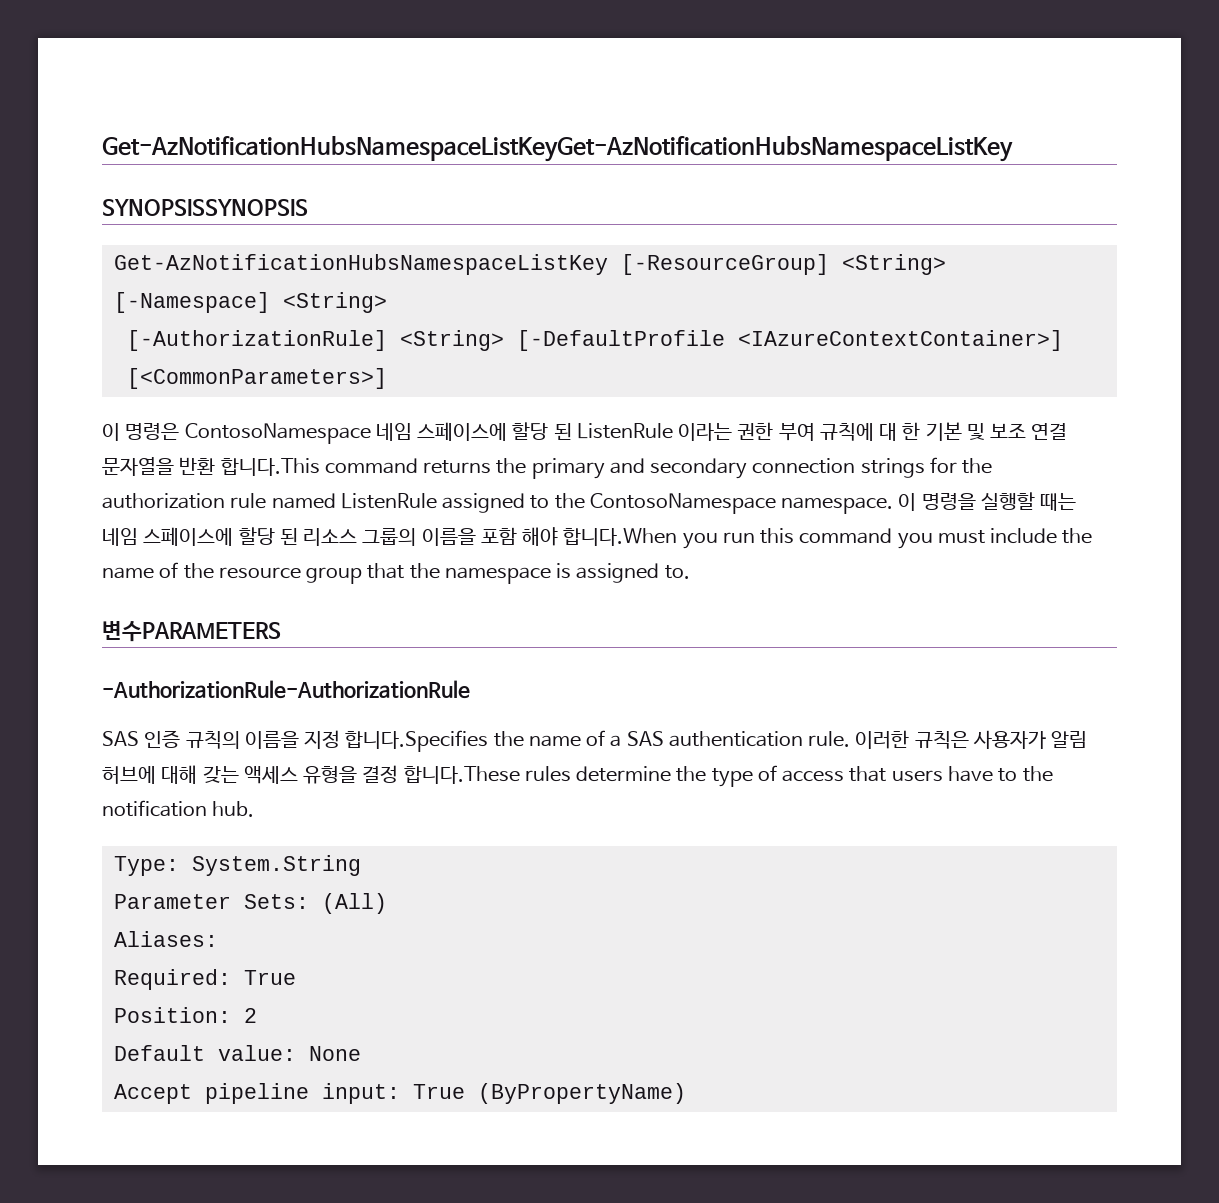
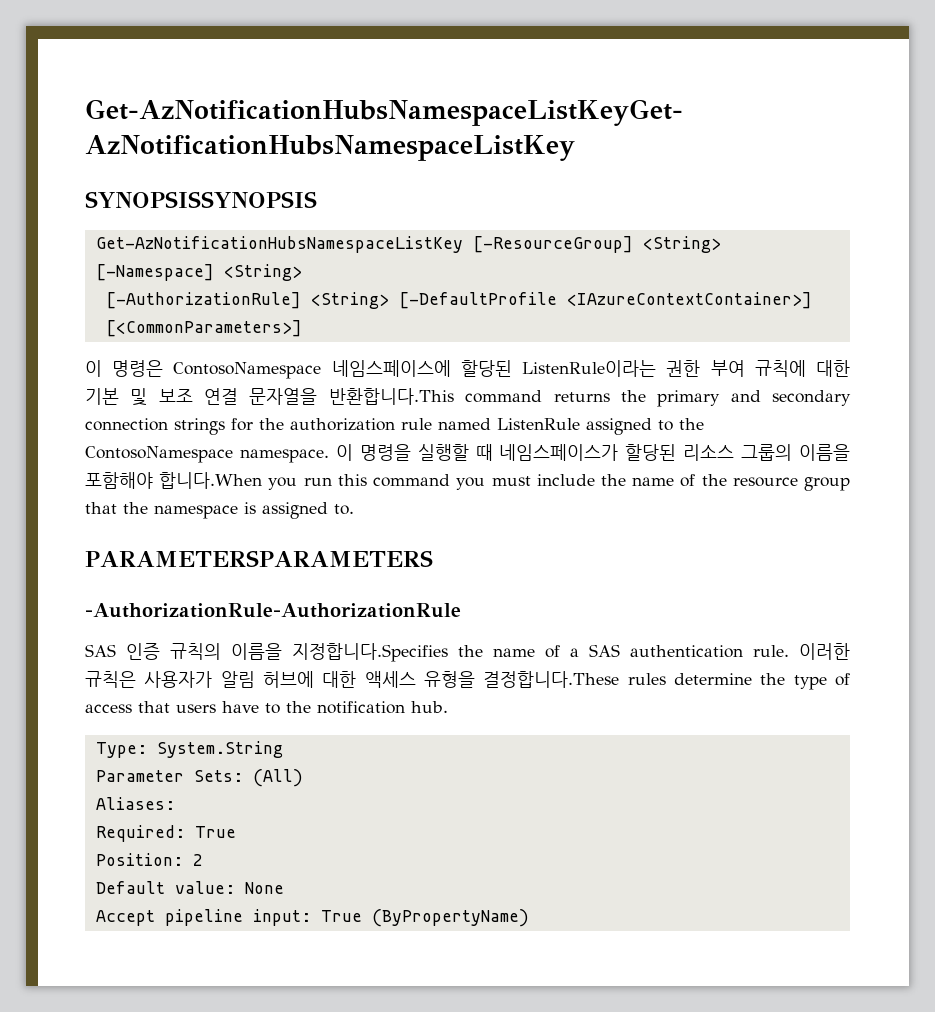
[375,422,733,441] 네임 스페이스에 할당 된 ListenRule 이라는 -> [331,360,657,377] 네임스페이스에 할당된 ListenRule이라는
[879,422,921,441] 대 한 -> [815,360,850,377] 대한
[179,457,320,476] 반환 합니다.This -> [328,388,454,405] 반환합니다.This
[1040,493,1077,511] [102,527,298,546] 때는 네임 스페이스에 할당 된 -> [475,444,677,461] 때 네임스페이스가 할당된
[480,527,559,546] 포함 해야 -> [85,472,153,489] 포함해야
[102,621,281,642] 변수PARAMETERS -> [85,550,433,567] PARAMETERSPARAMETERS
[304,730,489,752] 지정 합니다.Specifies -> [292,643,448,662] 지정합니다.Specifies
[161,765,520,784] 대해 갖는 액세스 유형을 결정 합니다.These -> [322,671,620,688] 대한 액세스 유형을 결정합니다.These

